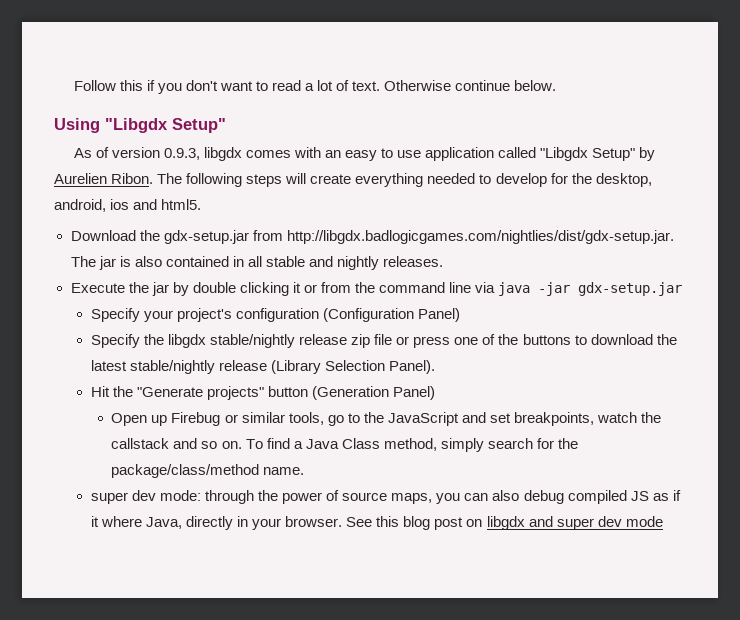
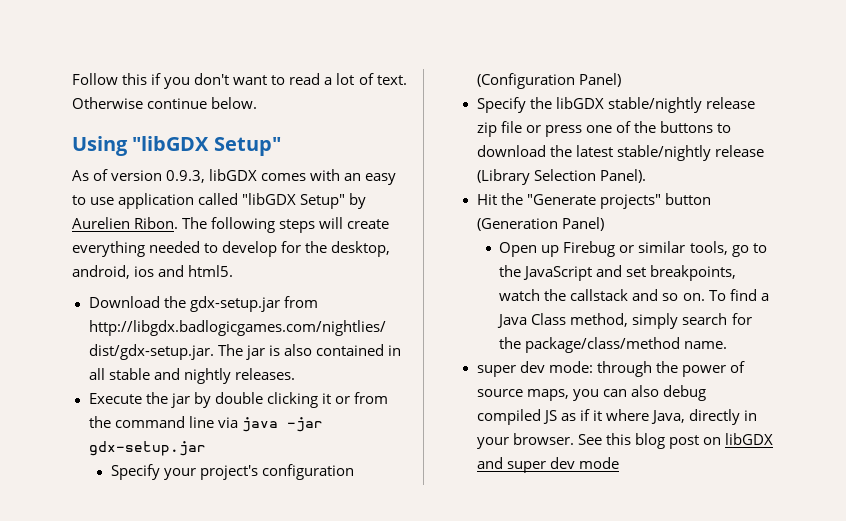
[105,118,168,133] "Libgdx -> [132,136,210,151] "libGDX
[203,147,242,161] libgdx -> [209,169,258,181] libGDX
[540,147,589,161] "Libgdx -> [242,193,297,205] "libGDX
[168,334,207,348] libgdx -> [555,97,604,109] libGDX
[486,516,525,530] libgdx -> [725,433,774,445] libGDX

